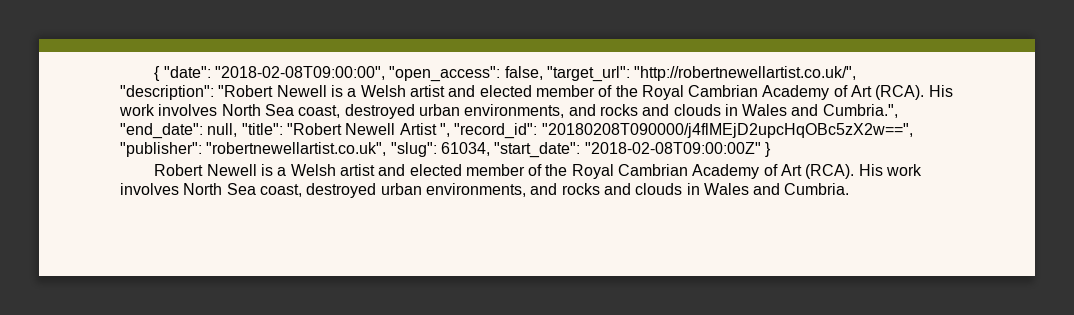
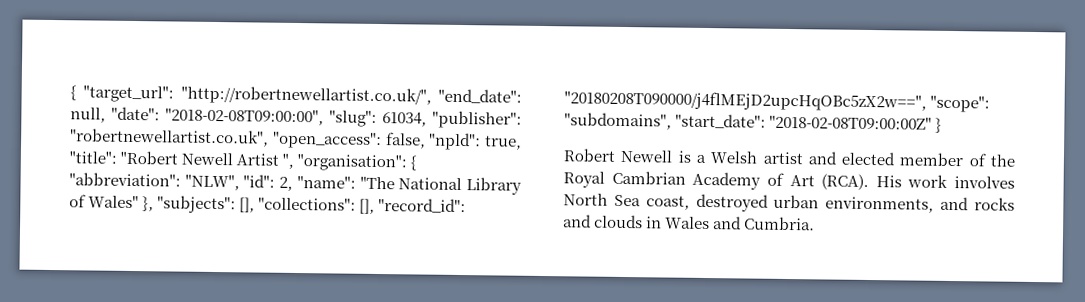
[154,66,857,82] [120,85,953,100] [119,104,898,119] [120,123,238,139] { "date": "2018-02-08T09:00:00", "open_access": false, "target_url": "http://robertnewellartist.co.uk/", "description": "Robert Newell is a Welsh artist and elected member of the Royal Cambrian Academy of Art (RCA). His work involves North Sea coast, destroyed urban environments, and rocks and clouds in Wales and Cumbria.", "end_date": null, -> [70,85,522,106] [70,106,522,129] [70,128,522,151] { "target_url": "http://robertnewellartist.co.uk/", "end_date": null, "date": "2018-02-08T09:00:00", "slug": 61034, "publisher": "robertnewellartist.co.uk", "open_access": false, "npld": true,
[454,123,913,139] [120,142,490,157] "record_id": "20180208T090000/j4flMEjD2upcHqOBc5zX2w==", "publisher": "robertnewellartist.co.uk", "slug": 61034, -> [297,154,418,172] [69,172,522,195] [69,194,467,214] [564,90,991,113] [564,112,672,130] "organisation": { "abbreviation": "NLW", "id": 2, "name": "The National Library of Wales" }, "subjects": [], "collections": [], "record_id": "20180208T090000/j4flMEjD2upcHqOBc5zX2w==", "scope": "subdomains",

